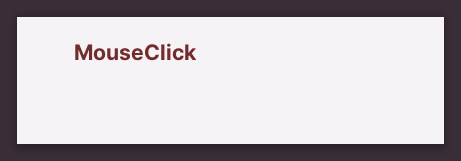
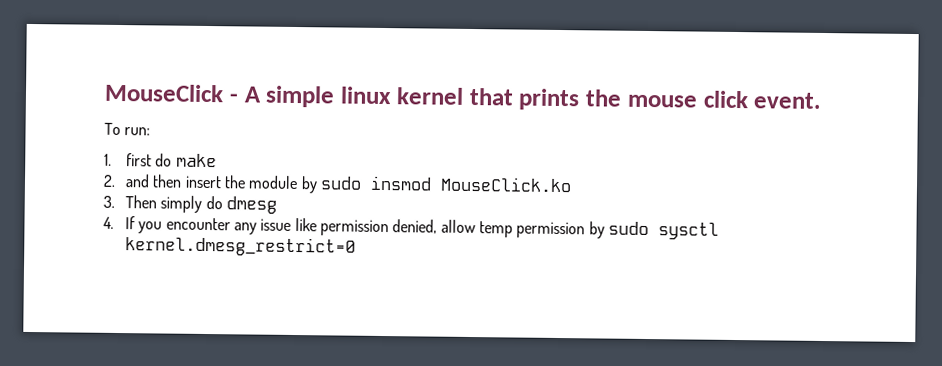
(197, 52) none -> [228,85,823,111] [104,122,151,136] [104,153,217,168] [103,174,573,194] [103,195,278,214] [103,216,720,240] [125,236,357,257] - A simple linux kernel that prints the mouse click event. // To run: // 1. first do make // 2. and then insert the module by sudo insmod MouseClick.ko // 3. Then simply do dmesg // 4. If you encounter any issue like permission denied, allow temp permission by sudo sysctl kernel.dmesg_restrict=0

